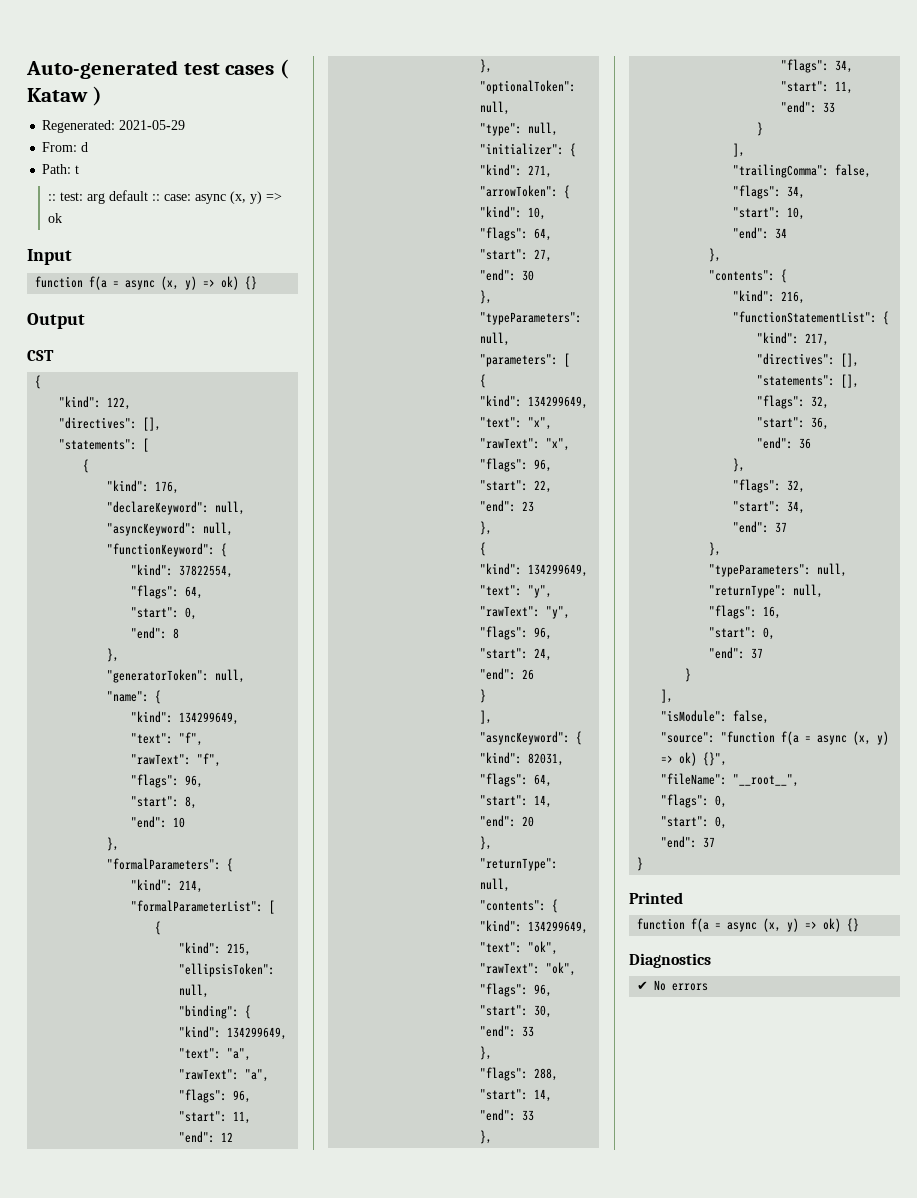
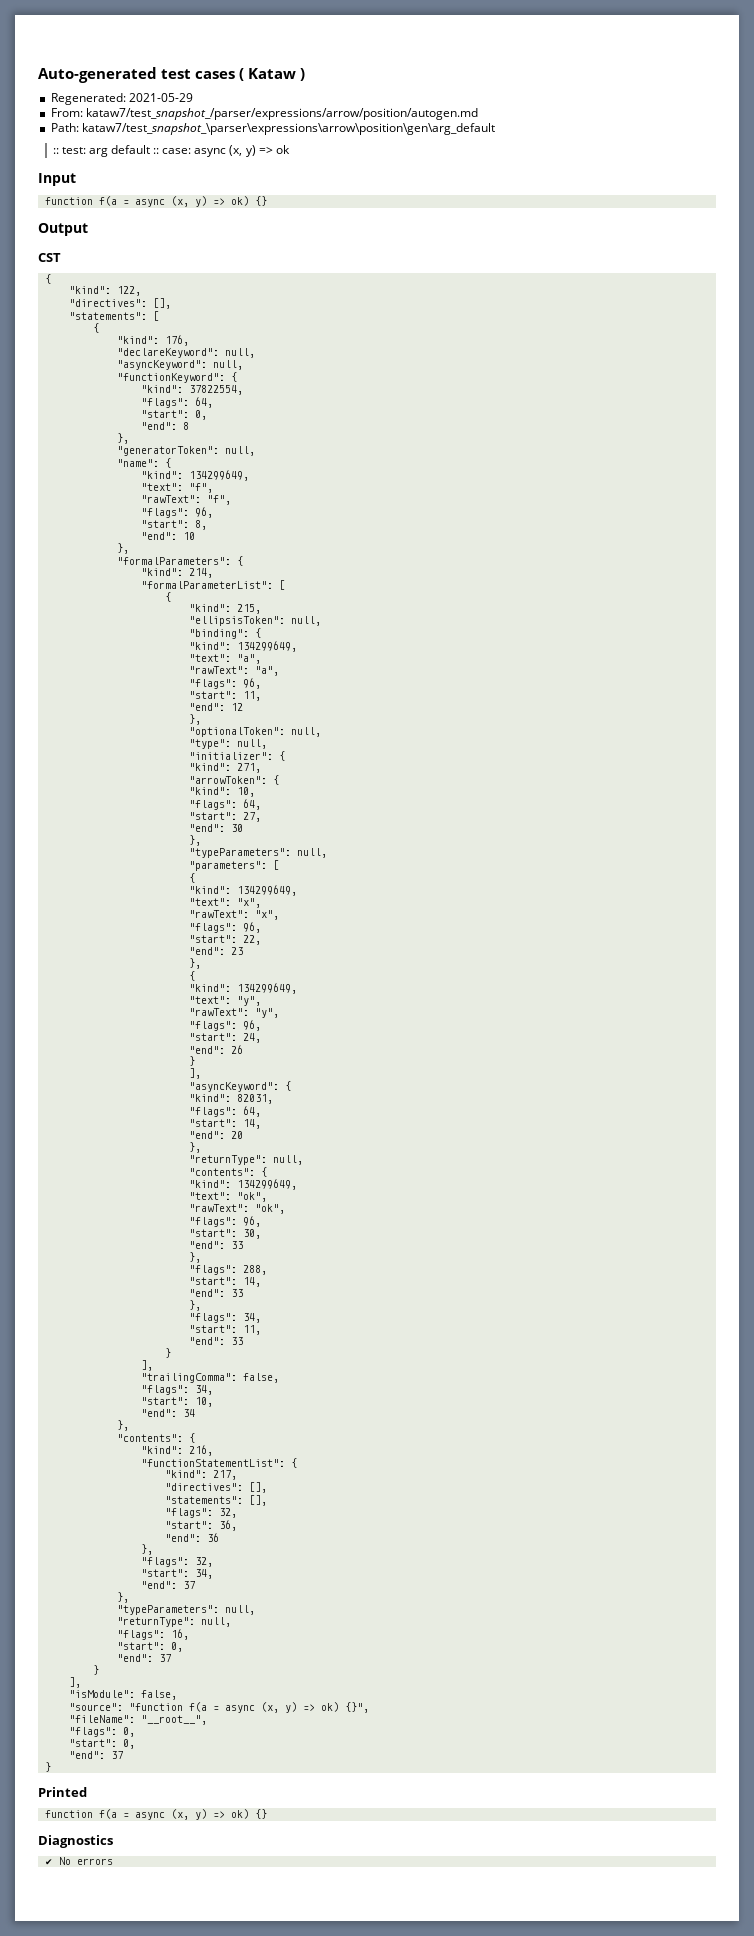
[81,142,89,152] d -> [85,108,478,120] kataw7/test_snapshot_/parser/expressions/arrow/position/autogen.md
[75,165,80,174] t -> [81,123,495,135] kataw7/test_snapshot_\parser\expressions\arrow\position\gen\arg_default

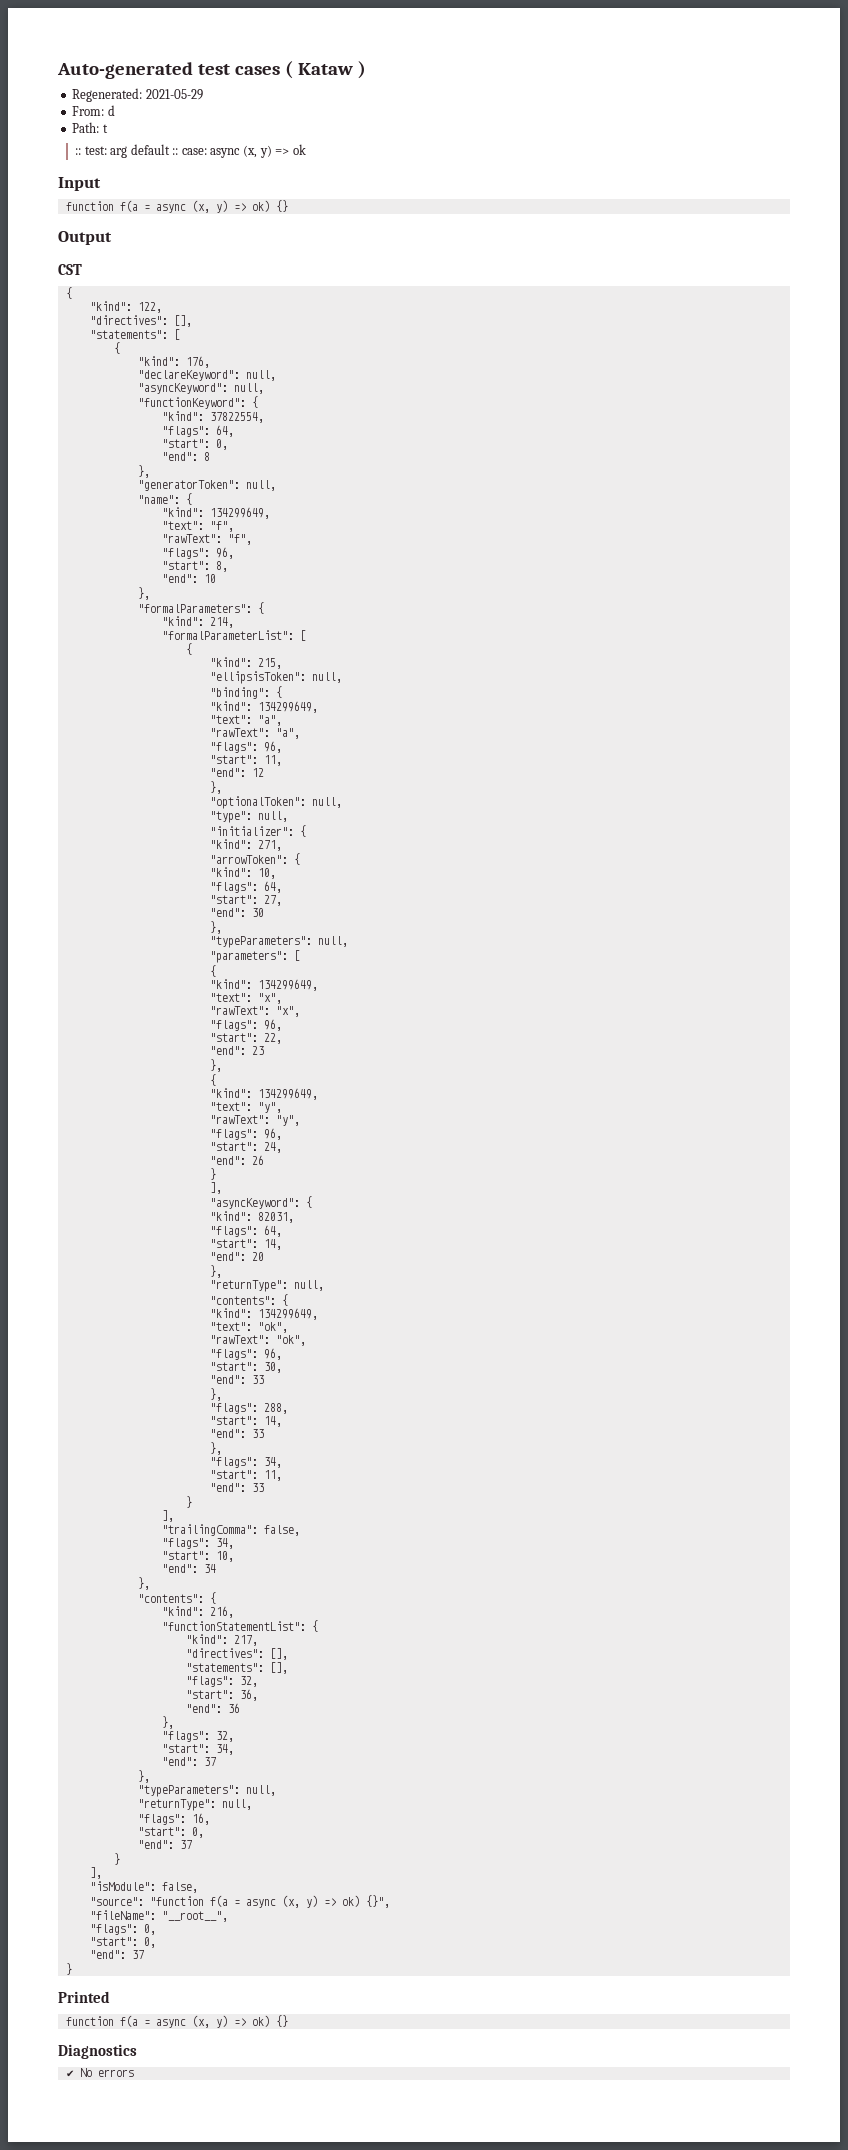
[85,108,478,120] kataw7/test_snapshot_/parser/expressions/arrow/position/autogen.md -> [107,105,115,116] d
[81,123,495,135] kataw7/test_snapshot_\parser\expressions\arrow\position\gen\arg_default -> [102,124,108,133] t

